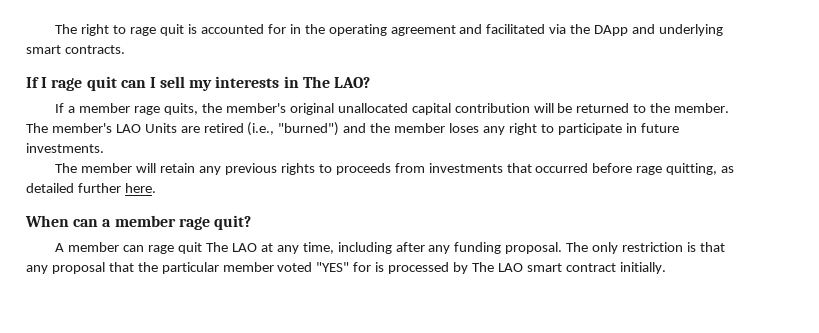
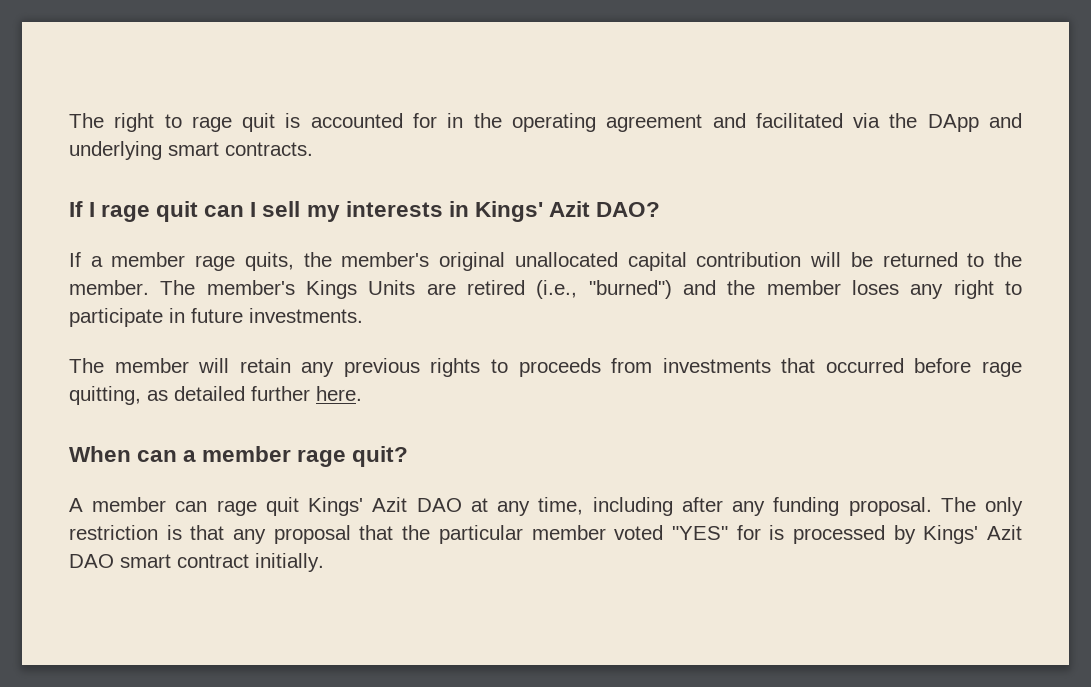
[302,76,371,88] The LAO? -> [474,201,660,222] Kings' Azit DAO?
[115,124,141,133] LAO -> [306,280,357,299] Kings
[206,242,257,252] The LAO -> [308,497,462,516] Kings' Azit DAO
[471,262,523,272] The LAO -> [923,525,1022,544] [69,554,114,568] Kings' Azit DAO

